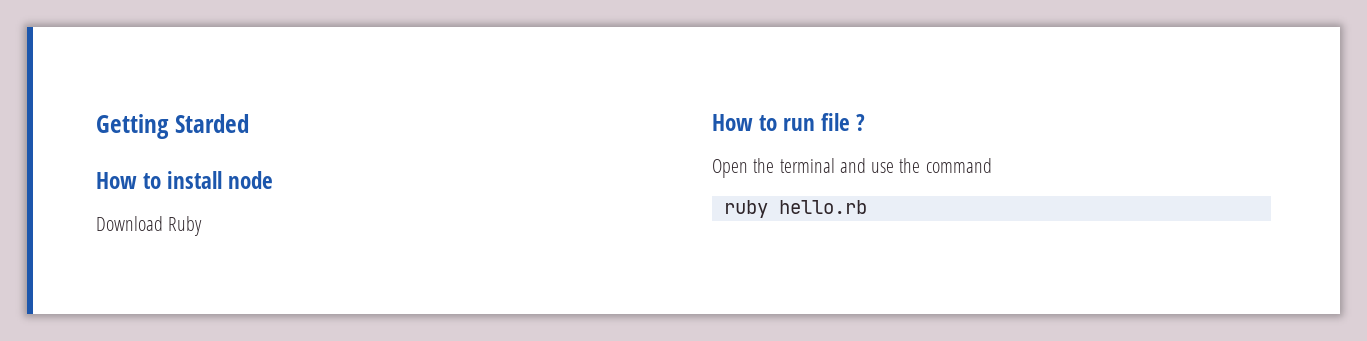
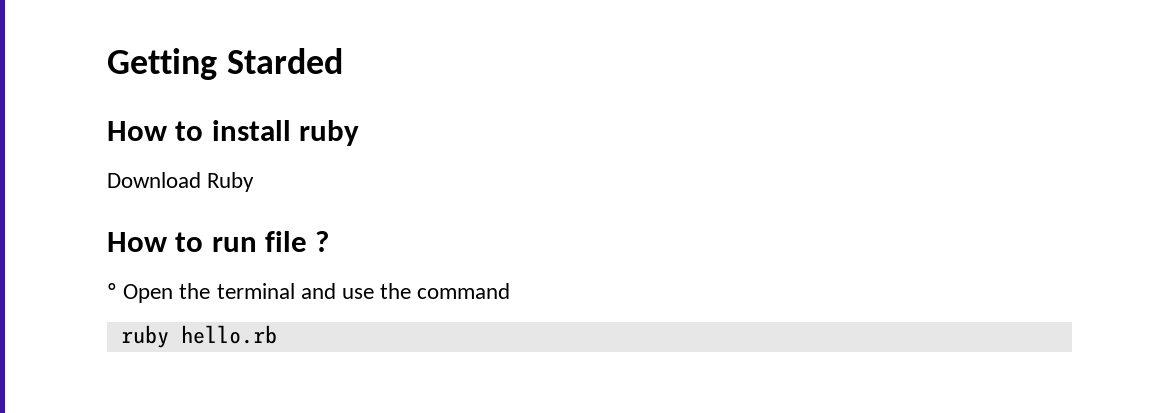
[228,171,274,189] node -> [299,120,360,146] ruby
(866, 122) none -> [107,283,117,299] º

